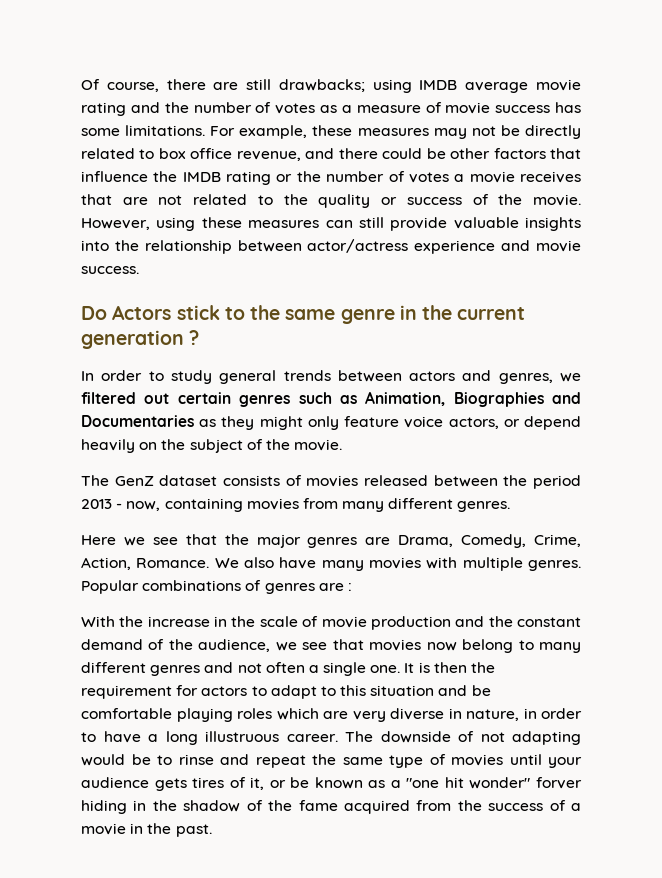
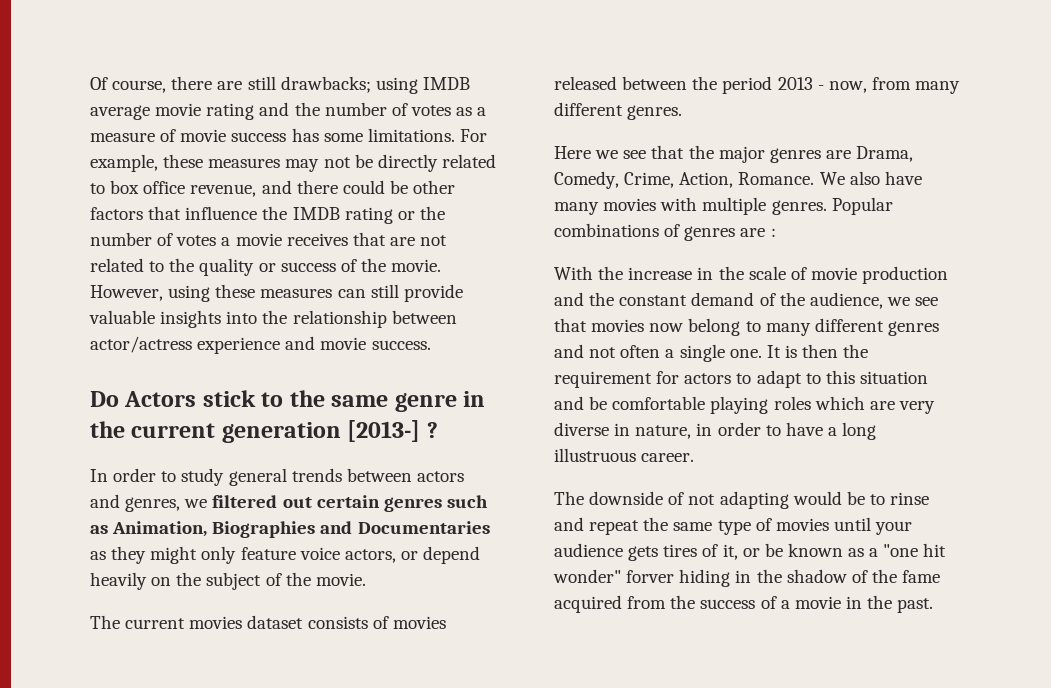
(184, 339) none -> [347,420,421,442] [2013-]
[114,476,154,486] GenZ -> [125,616,243,629] current movies
[164,498,299,512] containing movies -> (867, 87) none
(338, 738) none -> (695, 457) //

